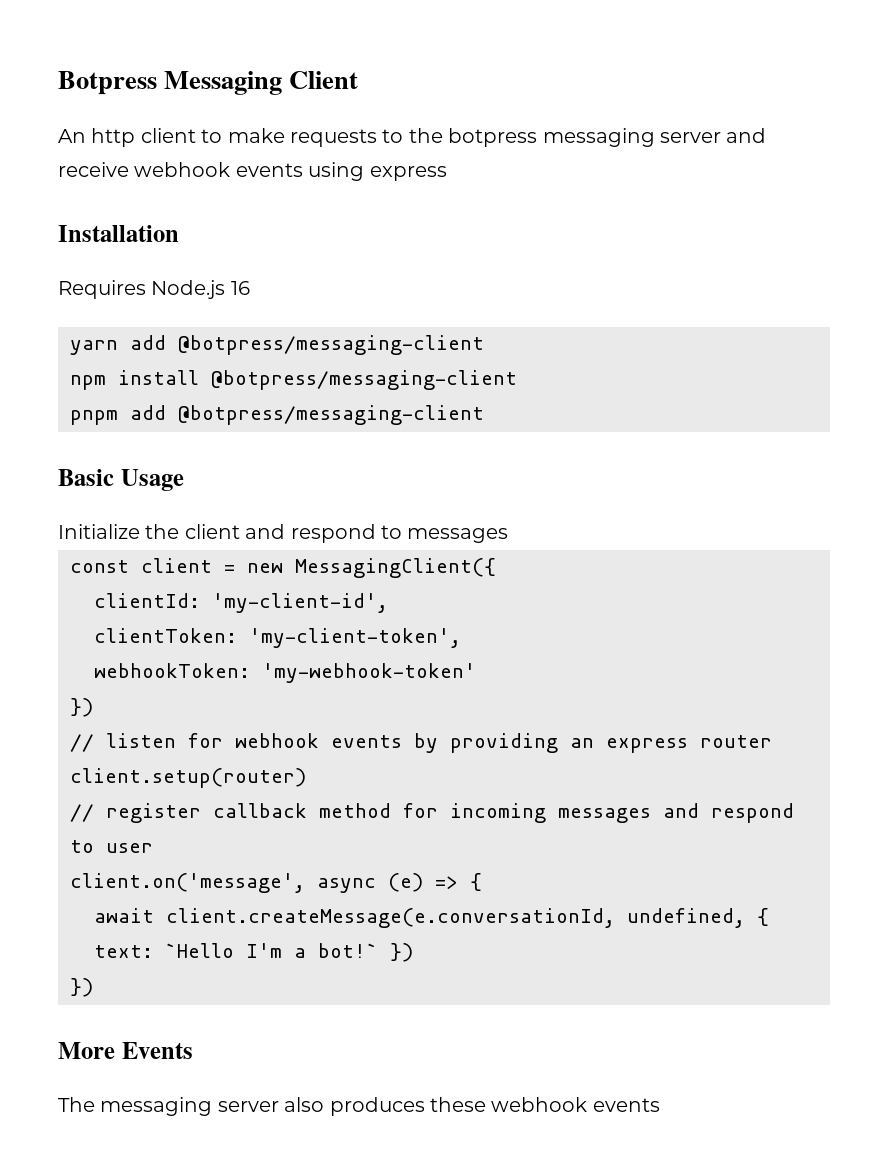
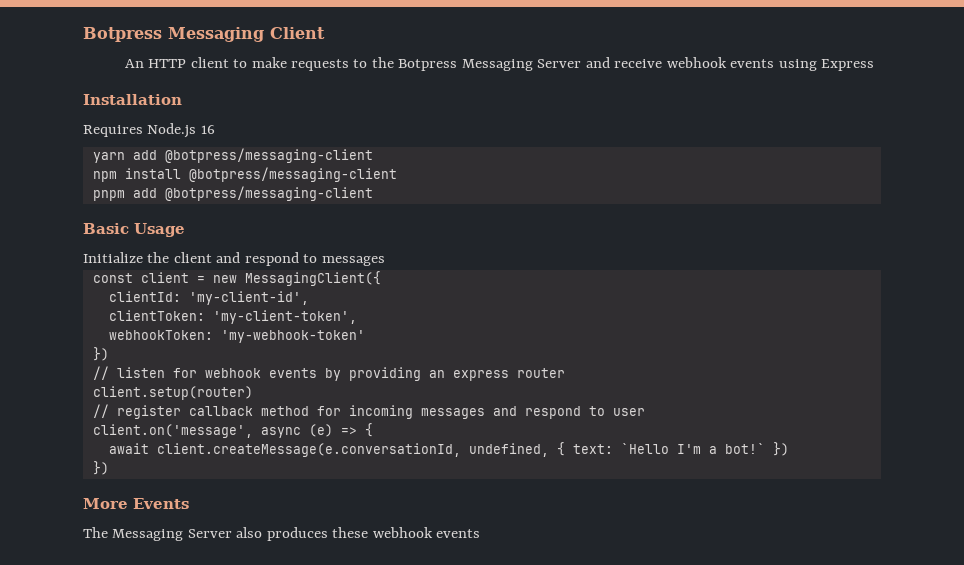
[91,128,136,147] http -> [148,59,187,68] HTTP
[448,128,721,147] botpress messaging server -> [398,59,582,71] Botpress Messaging Server
[369,166,447,181] express -> [820,59,874,71] Express
[100,1097,279,1116] messaging server -> [112,529,232,541] Messaging Server

